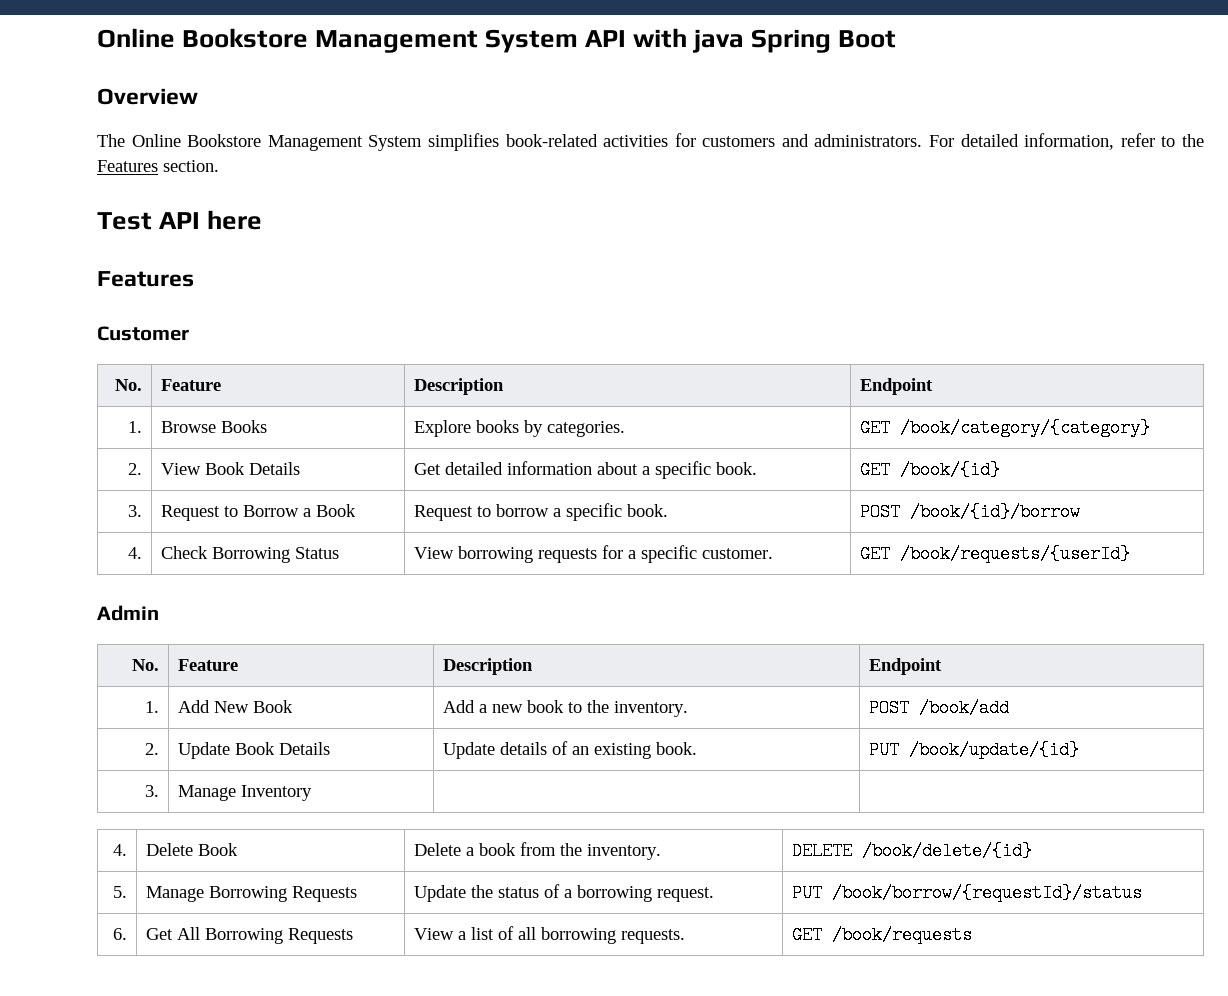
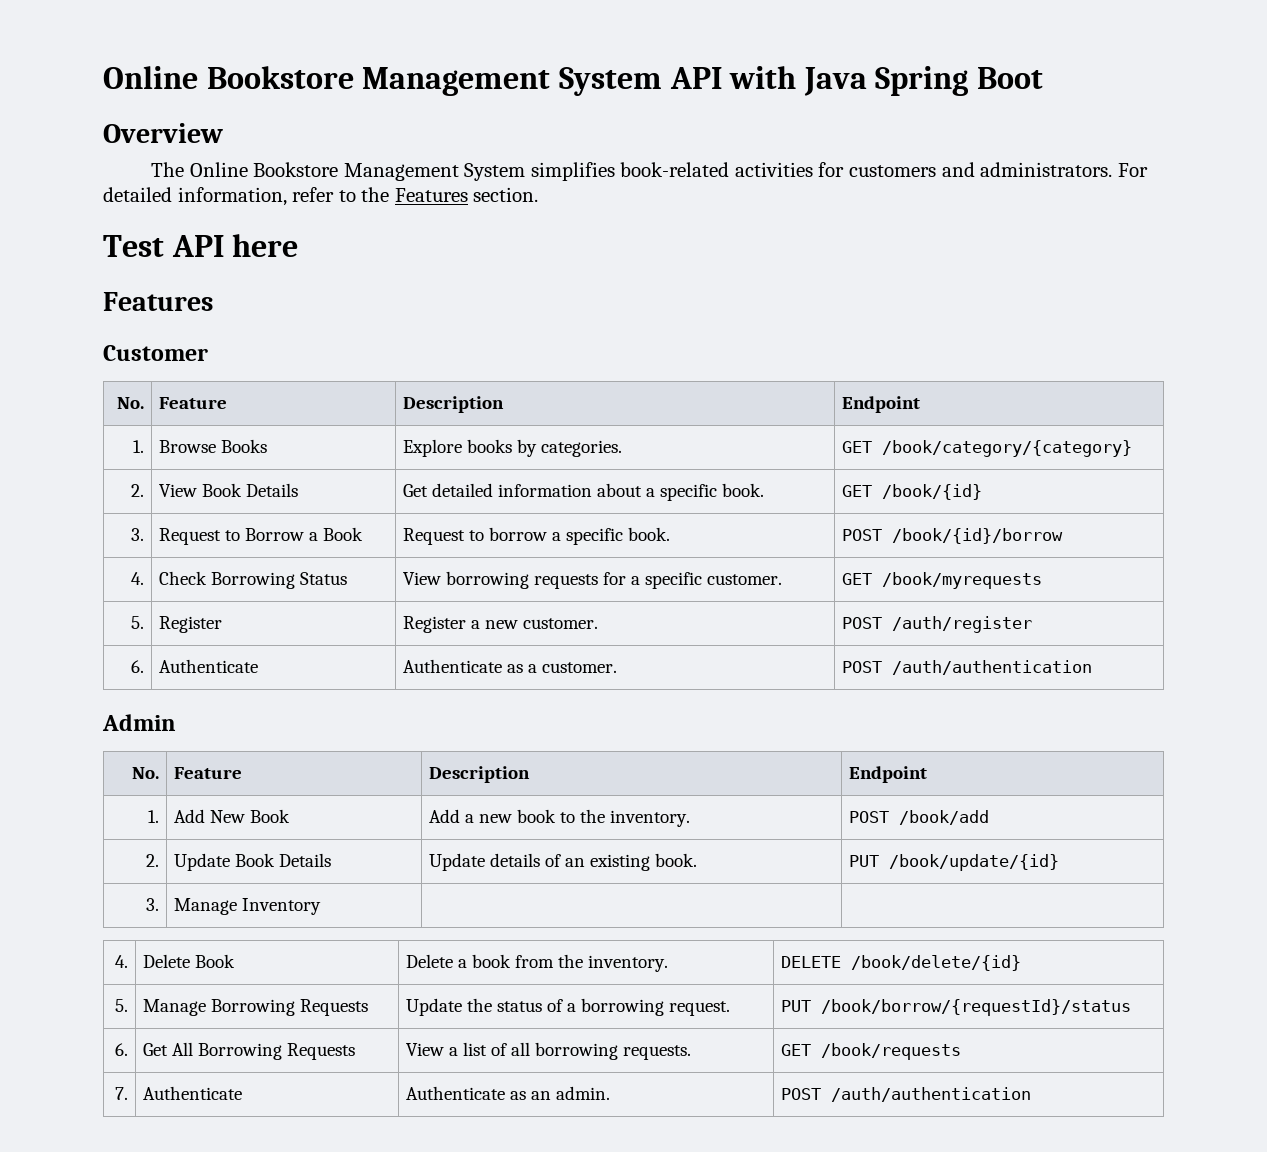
[693,29,745,53] java -> [803,67,867,96] Java
[899,545,1130,563] /book/requests/{userId} -> [882,572,1043,589] [130,616,144,629] [159,616,223,633] [403,616,599,633] [842,616,1033,633] [130,660,144,673] [159,659,259,673] [403,659,618,673] [842,660,1093,675] /book/myrequests // 5. | Register | Register a new customer. | POST /auth/register // 6. | Authenticate | Authenticate as a customer. | POST /auth/authentication
(972, 935) none -> [114,1087,128,1100] [143,1086,243,1100] [406,1086,611,1100] [781,1087,1032,1102] // 7. | Authenticate | Authenticate as an admin. | POST /auth/authentication

